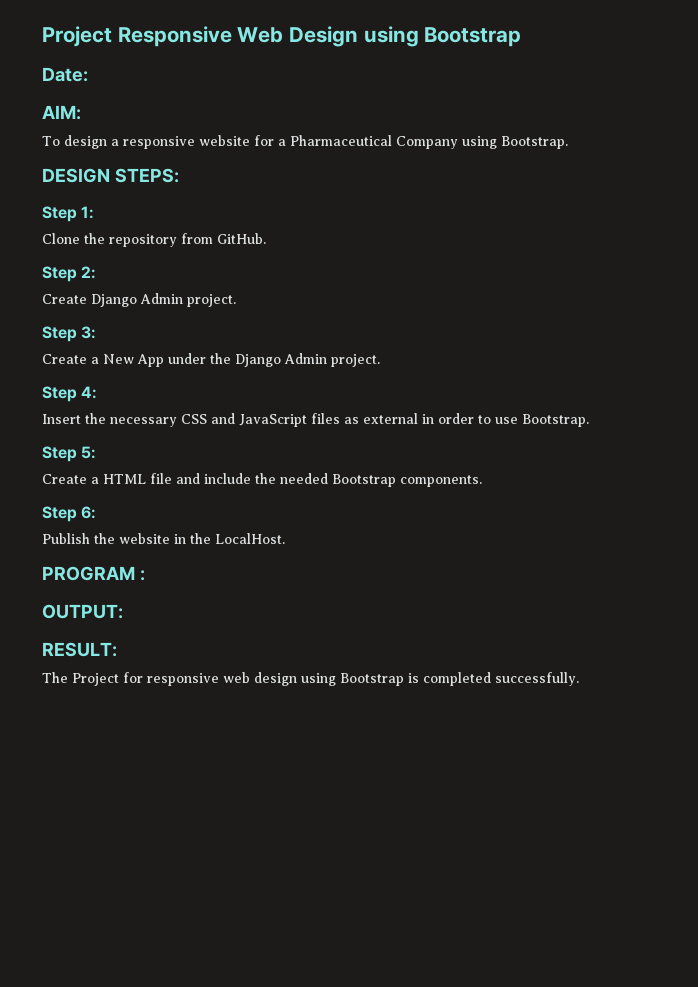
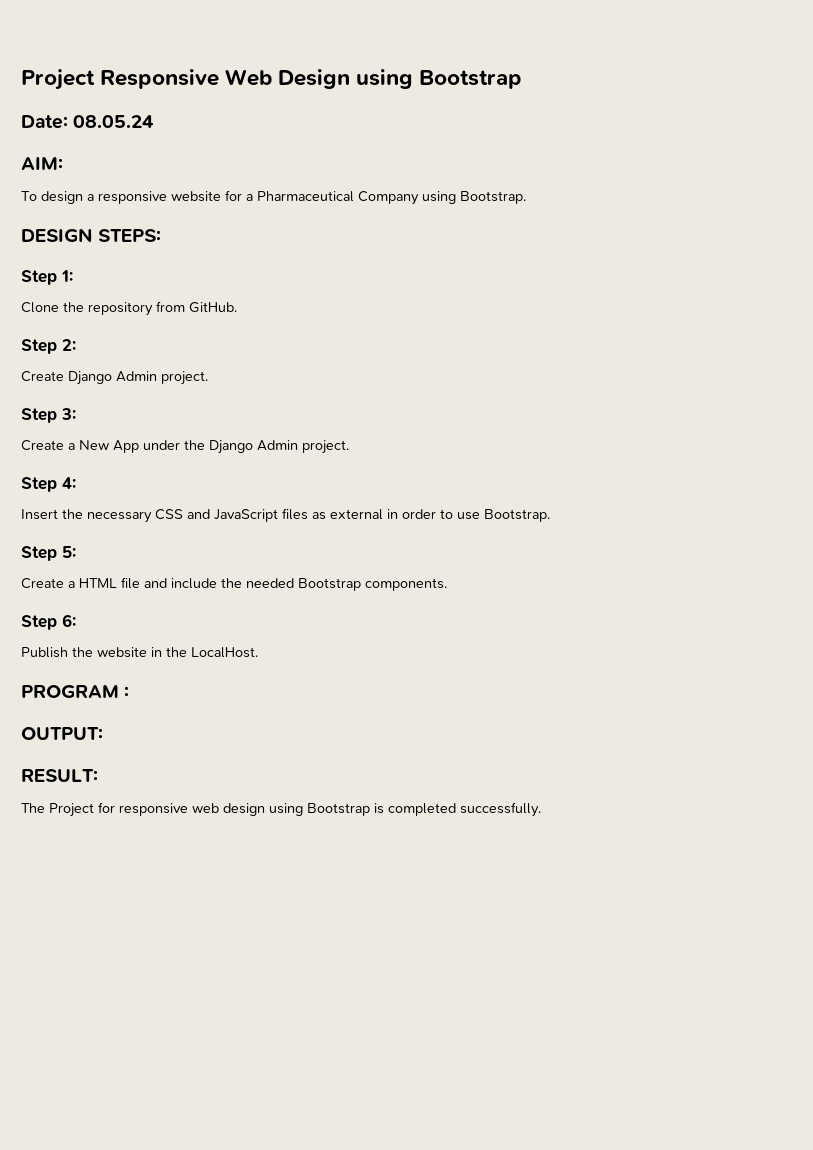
(88, 74) none -> [73,115,155,128] 08.05.24

